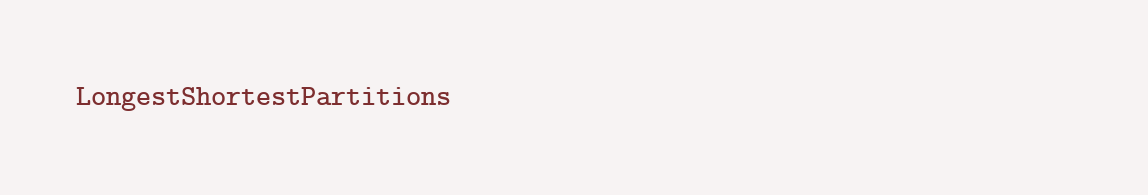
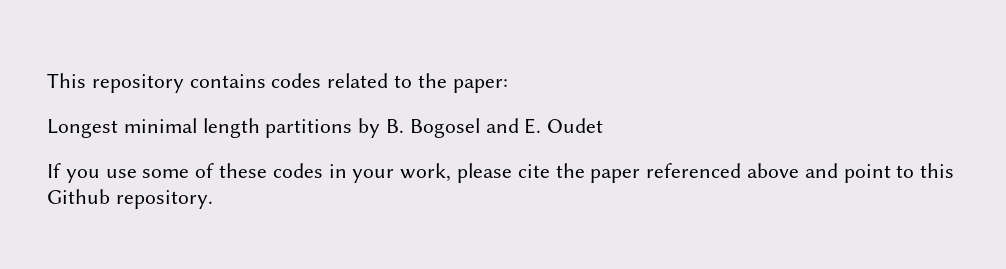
[76,87,451,111] LongestShortestPartitions -> [47,73,508,93] [47,118,604,138] [47,163,955,183] [47,189,213,209] This repository contains codes related to the paper: // Longest minimal length partitions by B. Bogosel and E. Oudet // If you use some of these codes in your work, please cite the paper referenced above and point to this Github repository.

